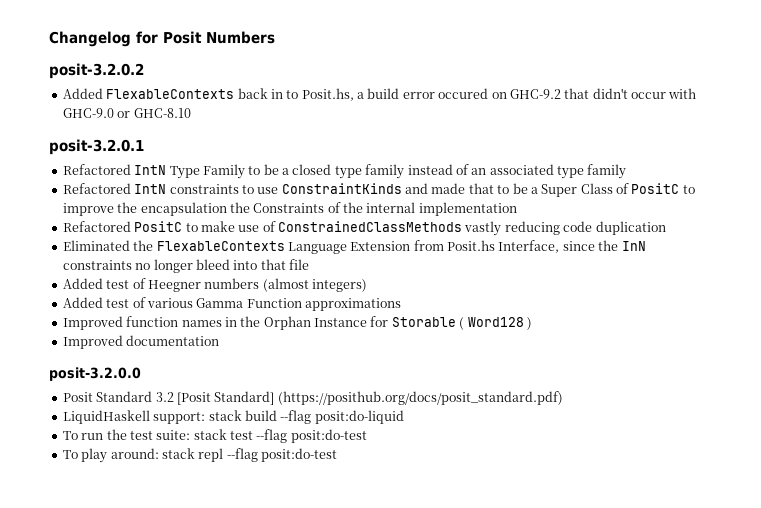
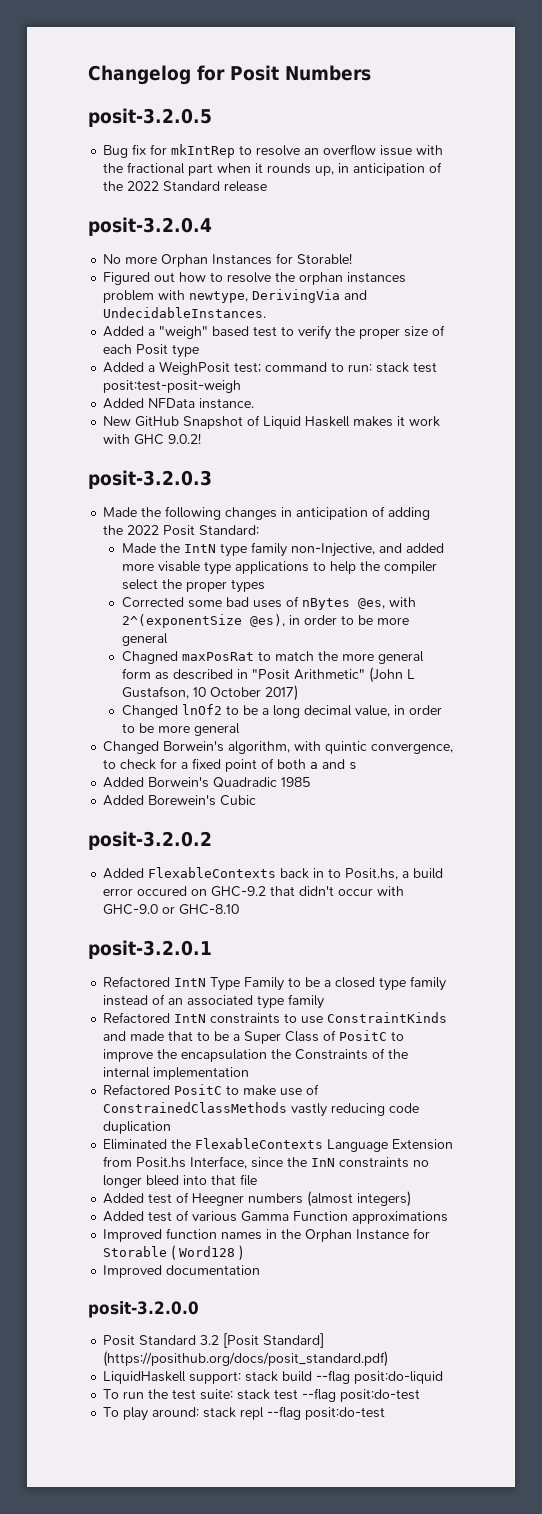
(275, 37) none -> [88,108,212,127] [103,144,444,158] [103,162,443,176] [103,181,268,192] [88,217,212,236] [103,253,353,267] [103,272,407,285] [103,289,368,303] [103,307,267,318] [103,325,446,340] [103,344,200,358] [103,361,438,375] [103,380,242,393] [103,398,255,409] [103,415,441,429] [103,433,202,445] [88,470,212,489] [103,506,431,520] [103,525,260,536] [122,542,445,557] [122,561,438,575] [122,579,266,593] [122,596,417,610] [122,614,410,628] [122,633,169,646] [122,651,425,664] [122,667,416,683] [122,685,299,701] [122,704,443,718] [122,723,241,736] [103,741,454,754] [103,758,358,772] [103,777,311,788] [103,795,257,806] // posit-3.2.0.5 // Bug fix for mkIntRep to resolve an overflow issue with the fractional part when it rounds up, in anticipation of the 2022 Standard release // posit-3.2.0.4 // No more Orphan Instances for Storable! // Figured out how to resolve the orphan instances problem with newtype, DerivingVia and UndecidableInstances. // Added a "weigh" based test to verify the proper size of each Posit type // Added a WeighPosit test; command to run: stack test posit:test-posit-weigh // Added NFData instance. // New GitHub Snapshot of Liquid Haskell makes it work with GHC 9.0.2! // posit-3.2.0.3 // Made the following changes in anticipation of adding the 2022 Posit Standard: // Made the IntN type family non-Injective, and added more visable type applications to help the compiler select the proper types // Corrected some bad uses of nBytes @es, with 2^(exponentSize @es), in order to be more general // Chagned maxPosRat to match the more general form as described in "Posit Arithmetic" (John L Gustafson, 10 October 2017) // Changed lnOf2 to be a long decimal value, in order to be more general // Changed Borwein's algorithm, with quintic convergence, to check for a fixed point of both a and s // Added Borwein's Quadradic 1985 // Added Borewein's Cubic

